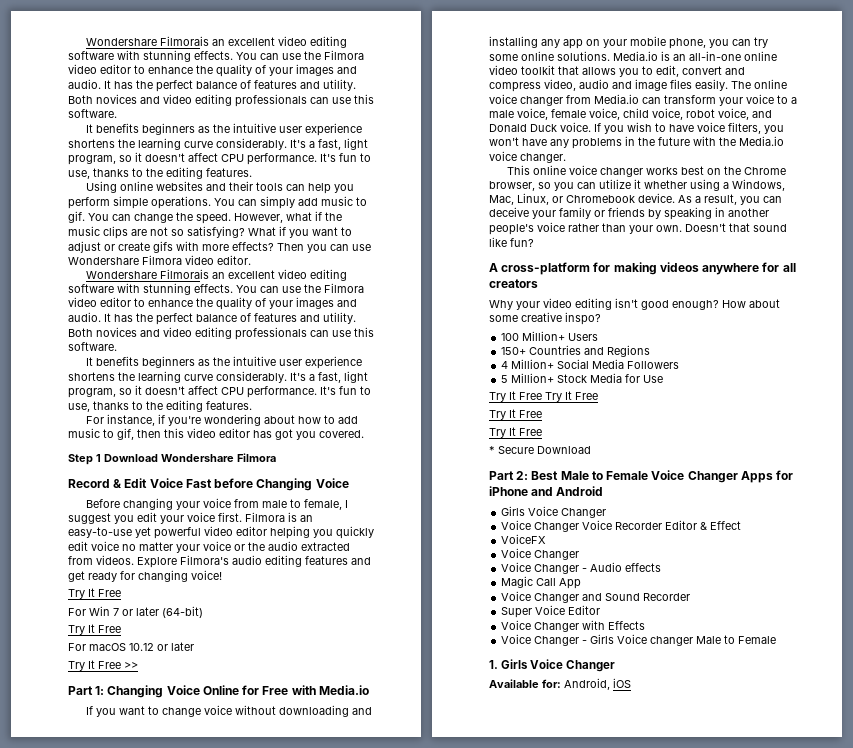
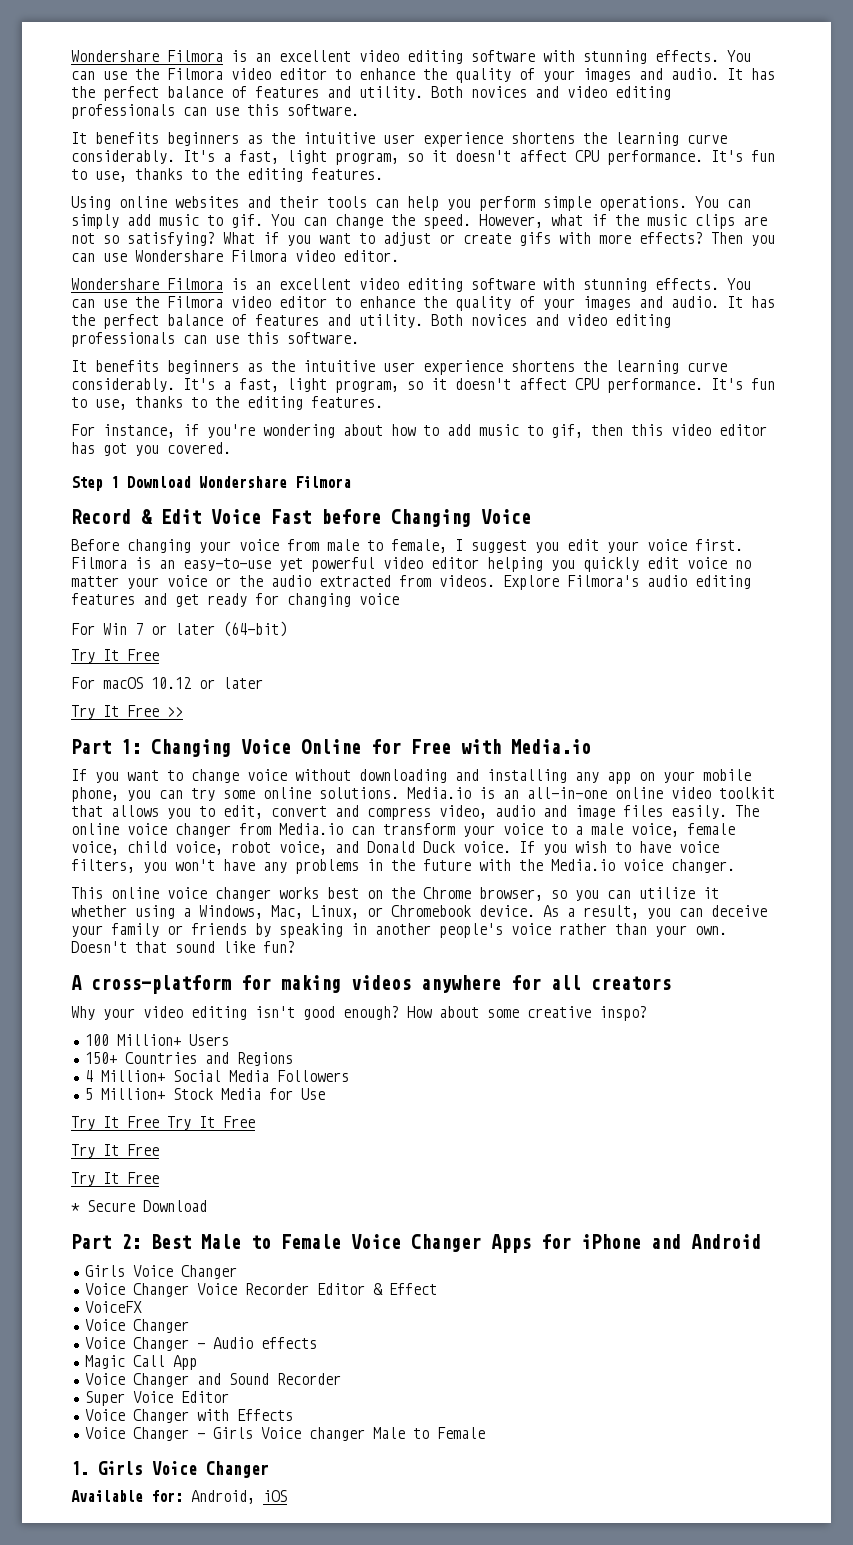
[85,36,209,46] Wondershare Filmorais -> [71,50,247,62] Wondershare Filmora is
[159,269,209,279] Filmorais -> [167,278,247,290] Filmora is
[191,570,222,580] [68,588,121,599] voice! // Try It Free -> [359,593,399,605] voice

